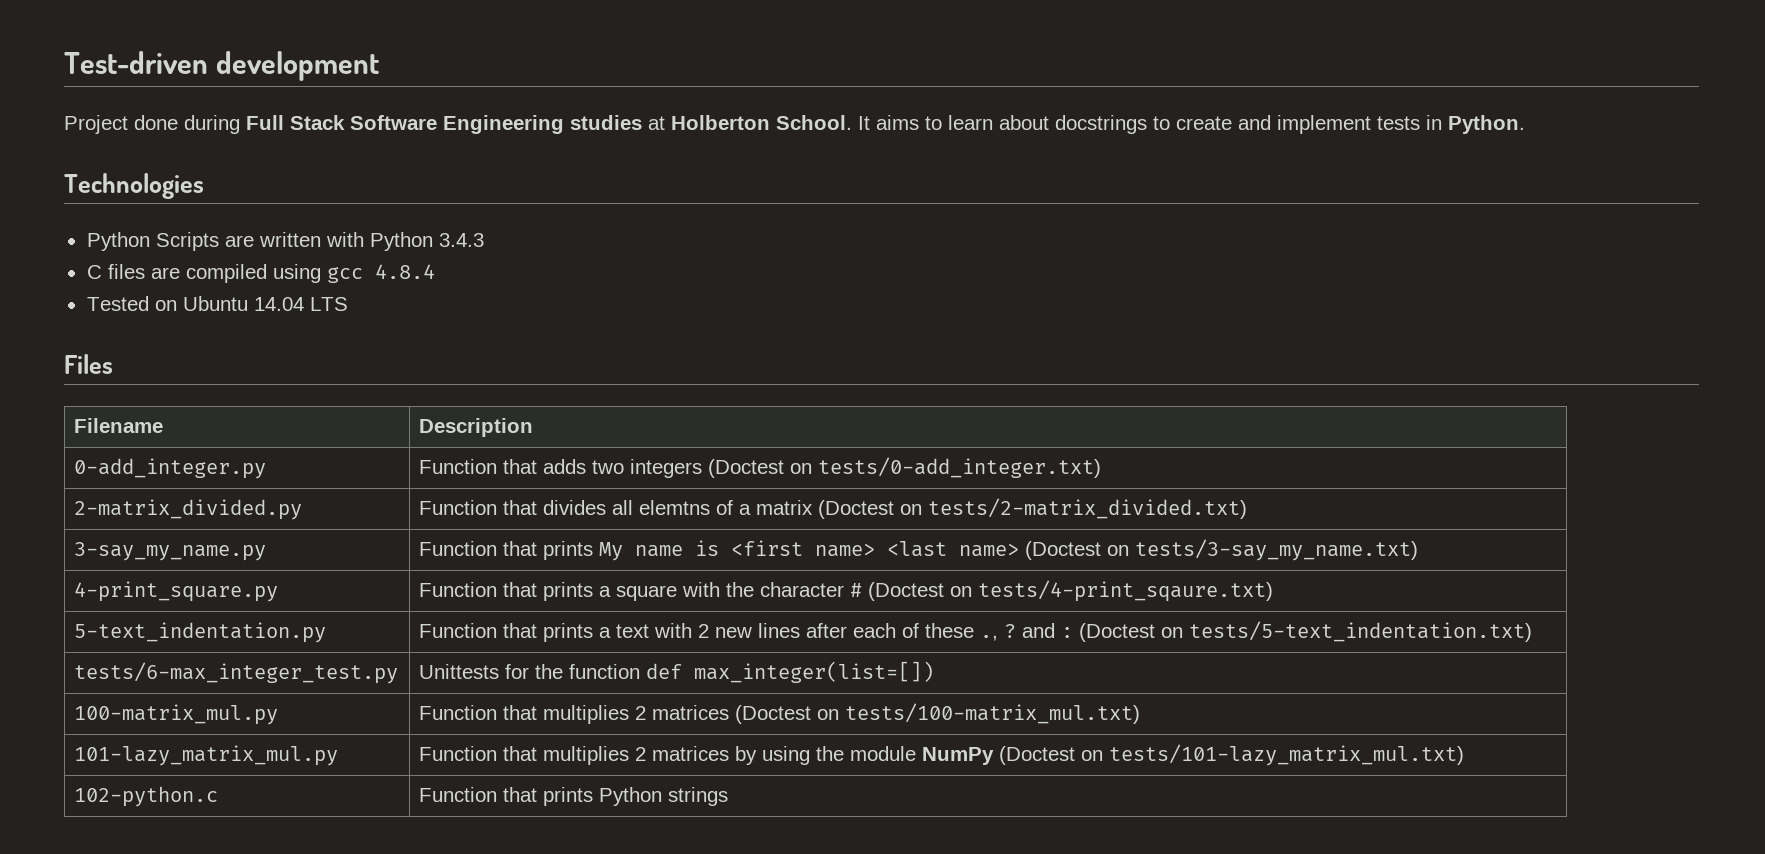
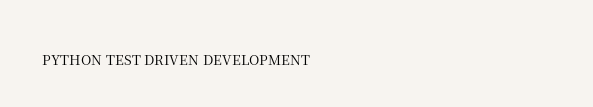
[64,51,380,81] [64,115,1525,134] [64,173,204,199] [86,232,484,251] [86,264,435,283] [86,296,348,311] [64,354,113,374] [74,418,164,433] [419,418,534,437] [74,458,267,479] [419,457,1102,478] [74,499,303,520] [419,498,1248,519] [74,542,267,561] [419,539,1419,561] [74,581,279,602] [419,580,1274,602] [74,622,327,643] [419,621,1533,642] [74,662,399,684] [419,661,935,683] [74,704,279,725] [419,703,1141,724] [74,745,339,766] [419,744,1465,766] [74,786,219,807] [419,787,729,806] Test-driven development // Project done during Full Stack Software Engineering studies at Holberton School. It aims to learn about docstrings to create and implement tests in Python. // Technologies // Python Scripts are written with Python 3.4.3 // C files are compiled using gcc 4.8.4 // Tested on Ubuntu 14.04 LTS // Files // Filename | Description // 0-add_integer.py | Function that adds two integers (Doctest on tests/0-add_integer.txt) // 2-matrix_divided.py | Function that divides all elemtns of a matrix (Doctest on tests/2-matrix_divided.txt) // 3-say_my_name.py | Function that prints My name is <first name> <last name> (Doctest on tests/3-say_my_name.txt) // 4-print_square.py | Function that prints a square with the character # (Doctest on tests/4-print_sqaure.txt) // 5-text_indentation.py | Function that prints a text with 2 new lines after each of these ., ? and : (Doctest on tests/5-text_indentation.txt) // tests/6-max_integer_test.py | Unittests for the function def max_integer(list=[]) // 100-matrix_mul.py | Function that multiplies 2 matrices (Doctest on tests/100-matrix_mul.txt) // 101-lazy_matrix_mul.py | Function that multiplies 2 matrices by using the module NumPy (Doctest on tests/101-lazy_matrix_mul.txt) // 102-python.c | Function that prints Python strings -> [42,55,310,65] PYTHON TEST DRIVEN DEVELOPMENT

